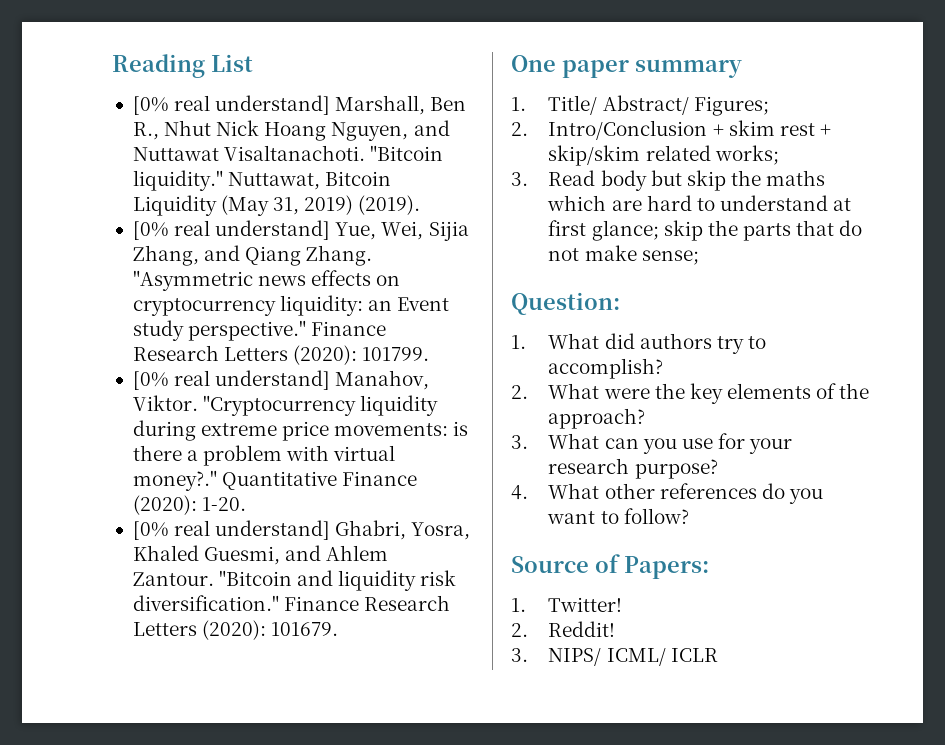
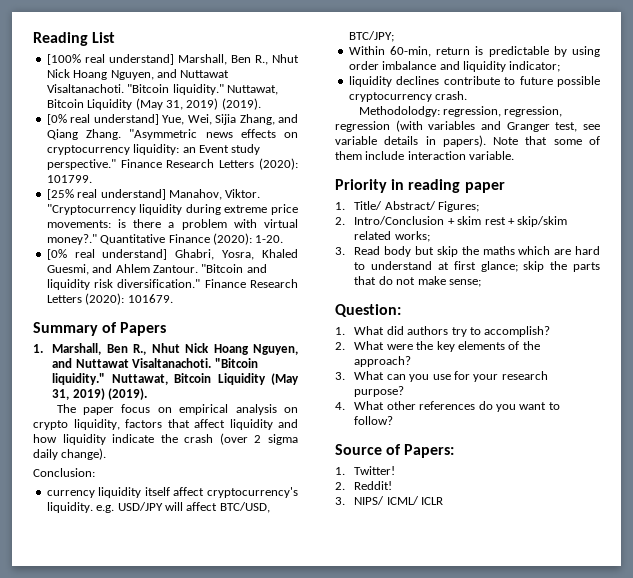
[132,96,169,115] [0% -> [46,54,81,65] [100%
[132,371,169,390] [0% -> [46,189,74,200] [25%
[511,55,742,78] One paper summary -> [33,322,167,336] [33,343,298,355] [52,358,258,368] [52,373,299,385] [52,388,148,400] [56,404,298,415] [33,419,298,430] [33,433,299,445] [33,448,107,460] [33,468,95,477] [46,487,298,498] [46,502,270,513] [348,31,394,42] [348,46,600,57] [348,61,561,72] [348,76,600,87] [348,91,468,102] [358,106,563,117] [335,120,600,132] [335,135,600,147] [335,151,515,160] [335,179,505,193] Summary of Papers // 1. Marshall, Ben R., Nhut Nick Hoang Nguyen, and Nuttawat Visaltanachoti. "Bitcoin liquidity." Nuttawat, Bitcoin Liquidity (May 31, 2019) (2019). // The paper focus on empirical analysis on crypto liquidity, factors that affect liquidity and how liquidity indicate the crash (over 2 sigma daily change). // Conclusion: // currency liquidity itself affect cryptocurrency's liquidity. e.g. USD/JPY will affect BTC/USD, BTC/JPY; // Within 60-min, return is predictable by using order imbalance and liquidity indicator; // liquidity declines contribute to future possible cryptocurrency crash. // Methodolodgy: regression, regression, regression (with variables and Granger test, see variable details in papers). Note that some of them include interaction variable. // Priority in reading paper

